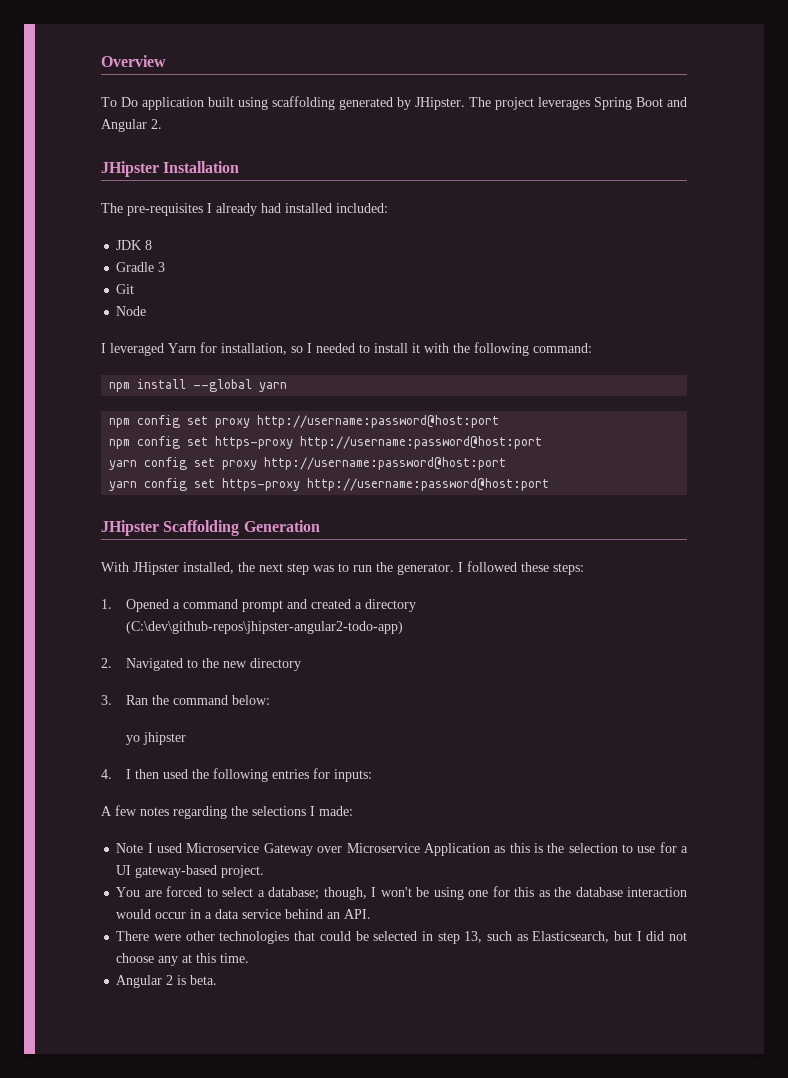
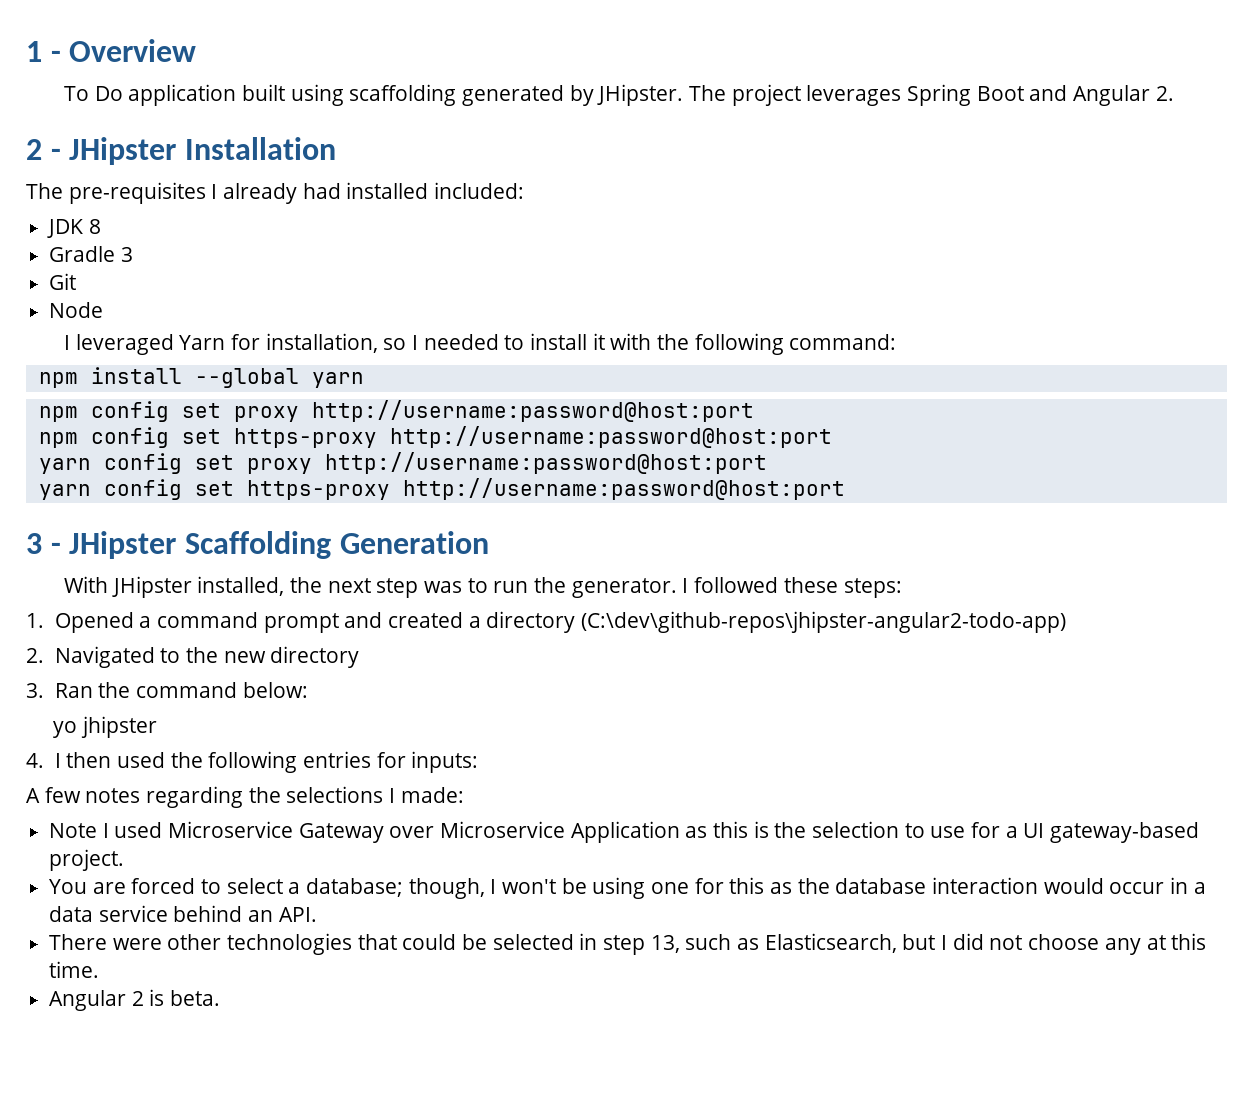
(101, 61) none -> [26,41,61,62] 1 -
(162, 124) none -> [26,139,61,160] 2 -
(550, 484) none -> [26,533,61,554] 3 -

